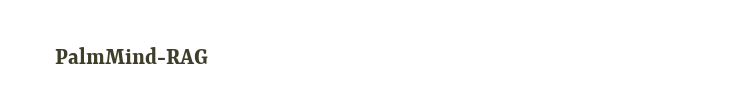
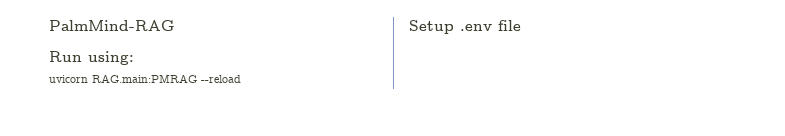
(208, 55) none -> [49,51,134,65] [49,74,241,83] [409,20,521,34] // Run using: // uvicorn RAG.main:PMRAG --reload // Setup .env file

